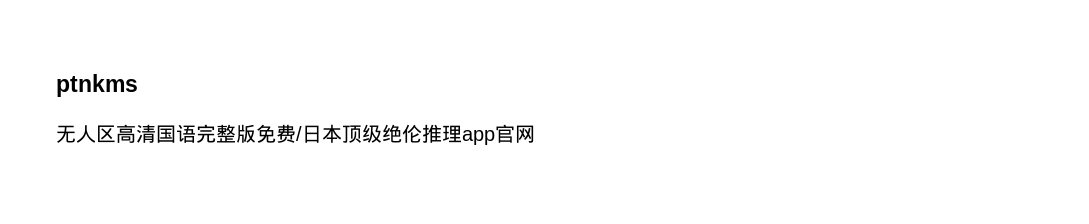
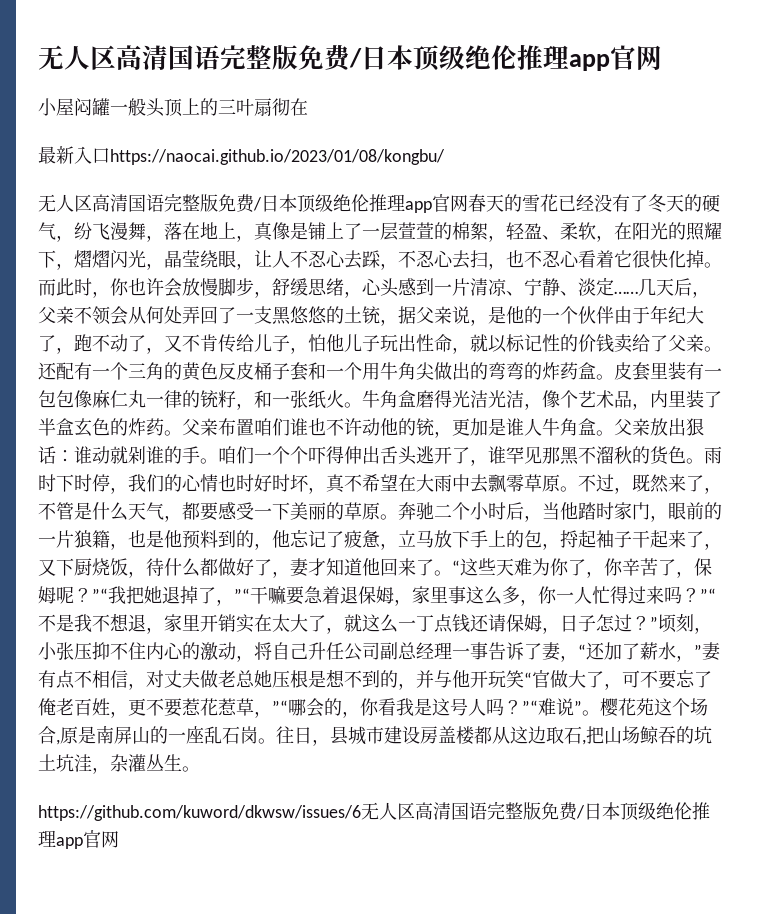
[56,74,138,97] ptnkms -> [38,44,662,71] [38,98,308,117] [38,146,445,165] 无人区高清国语完整版免费/日本顶级绝伦推理app官网 // 小屋闷罐一般头顶上的三叶扇彻在 // 最新入口https://naocai.github.io/2023/01/08/kongbu/
(535, 134) none -> [468,194,720,213] [38,222,722,242] [38,250,722,270] [38,277,710,298] [38,305,704,326] [38,334,722,354] [38,362,722,381] [38,389,722,410] [38,418,704,438] [38,446,722,466] [38,474,722,494] [38,502,722,522] [38,529,722,550] [38,558,712,578] [38,586,716,606] [38,613,712,634] [38,642,721,662] [38,669,712,690] [38,698,708,718] [38,725,712,746] [38,754,200,774] [38,801,710,821] [38,830,119,849] 春天的雪花已经没有了冬天的硬气，纷飞漫舞，落在地上，真像是铺上了一层萱萱的棉絮，轻盈、柔软，在阳光的照耀下，熠熠闪光，晶莹绕眼，让人不忍心去踩，不忍心去扫，也不忍心看着它很快化掉。而此时，你也许会放慢脚步，舒缓思绪，心头感到一片清凉、宁静、淡定……几天后，父亲不领会从何处弄回了一支黑悠悠的土铳，据父亲说，是他的一个伙伴由于年纪大了，跑不动了，又不肯传给儿子，怕他儿子玩出性命，就以标记性的价钱卖给了父亲。还配有一个三角的黄色反皮桶子套和一个用牛角尖做出的弯弯的炸药盒。皮套里装有一包包像麻仁丸一律的铳籽，和一张纸火。牛角盒磨得光洁光洁，像个艺术品，内里装了半盒玄色的炸药。父亲布置咱们谁也不许动他的铳，更加是谁人牛角盒。父亲放出狠话：谁动就剁谁的手。咱们一个个吓得伸出舌头逃开了，谁罕见那黑不溜秋的货色。雨时下时停，我们的心情也时好时坏，真不希望在大雨中去飘零草原。不过，既然来了，不管是什么天气，都要感受一下美丽的草原。奔驰二个小时后，当他踏时家门，眼前的一片狼籍，也是他预料到的，他忘记了疲惫，立马放下手上的包，捋起袖子干起来了，又下厨烧饭，待什么都做好了，妻才知道他回来了。“这些天难为你了，你辛苦了，保姆呢？”“我把她退掉了，”“干嘛要急着退保姆，家里事这么多，你一人忙得过来吗？”“不是我不想退，家里开销实在太大了，就这么一丁点钱还请保姆，日子怎过？”顷刻，小张压抑不住内心的激动，将自己升任公司副总经理一事告诉了妻，“还加了薪水，”妻有点不相信，对丈夫做老总她压根是想不到的，并与他开玩笑“官做大了，可不要忘了俺老百姓，更不要惹花惹草，”“哪会的，你看我是这号人吗？”“难说”。樱花苑这个场合,原是南屏山的一座乱石岗。往日，县城市建设房盖楼都从这边取石,把山场鲸吞的坑土坑洼，杂灌丛生。 // https://github.com/kuword/dkwsw/issues/6无人区高清国语完整版免费/日本顶级绝伦推理app官网

